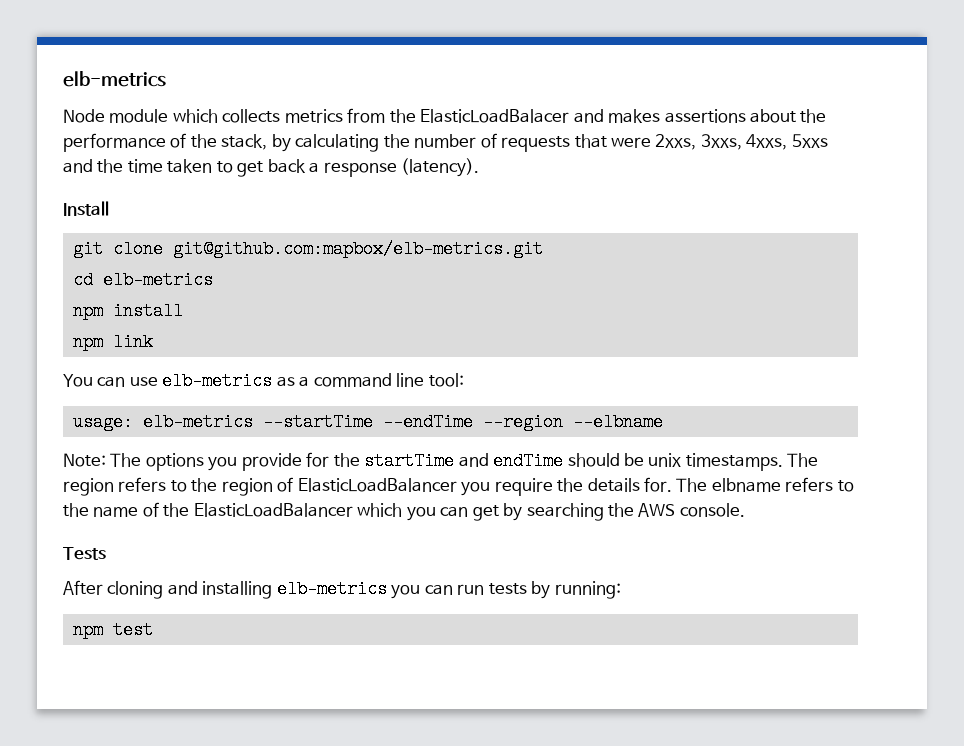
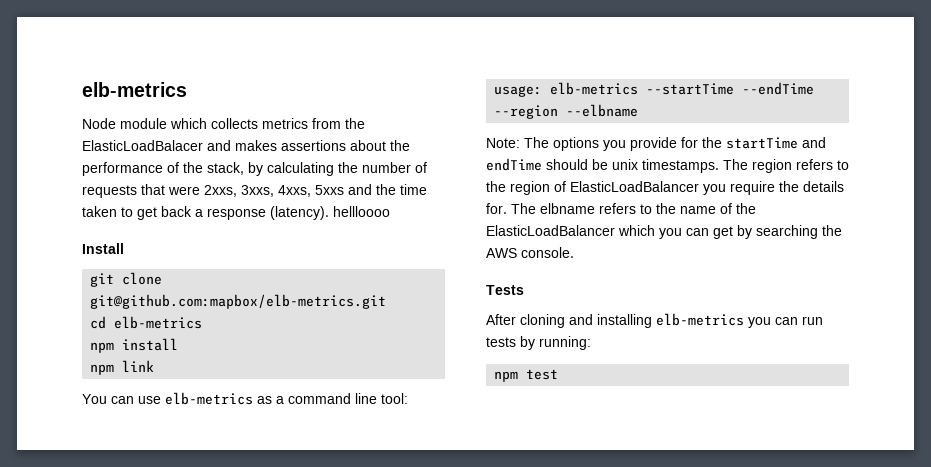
(480, 167) none -> [333,206,390,217] hellloooo

